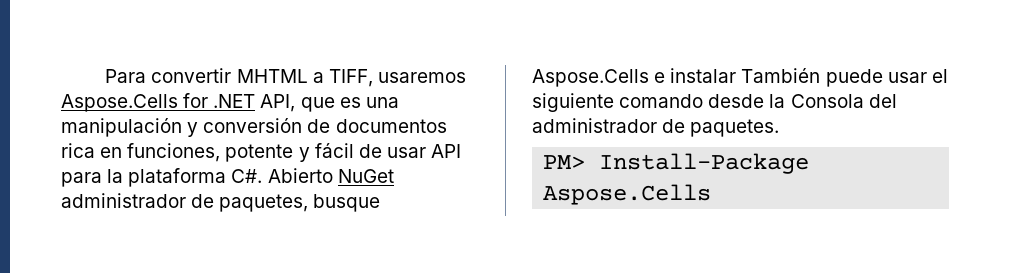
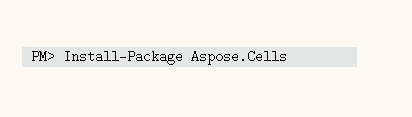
[105,68,466,87] [61,93,399,112] [61,118,447,137] [61,143,462,162] [61,168,394,187] [61,193,381,212] [532,68,948,87] [532,93,897,112] [532,118,780,137] Para convertir MHTML a TIFF, usaremos Aspose.Cells for .NET API, que es una manipulación y conversión de documentos rica en funciones, potente y fácil de usar API para la plataforma C#. Abierto NuGet administrador de paquetes, busque Aspose.Cells e instalar También puede usar el siguiente comando desde la Consola del administrador de paquetes. // -> (30, 56) none

